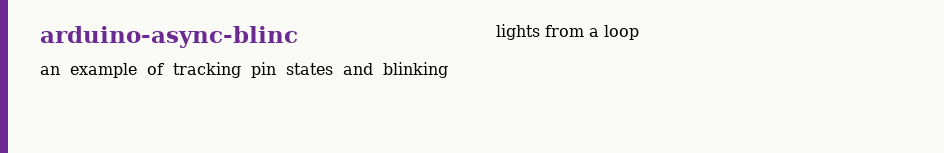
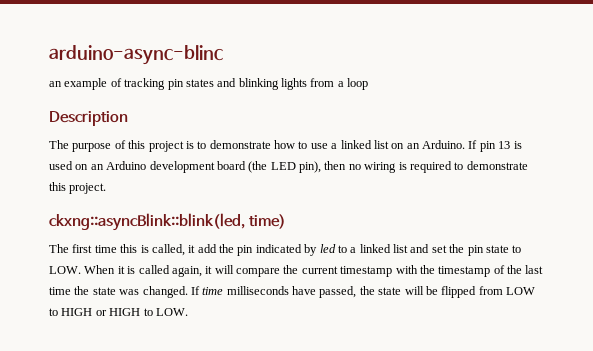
(639, 32) none -> [49,111,128,126] [49,140,522,152] [49,161,528,173] [49,182,107,194] [49,213,287,231] [49,244,522,256] [49,265,544,277] [49,286,535,298] [49,308,188,316] // Description // The purpose of this project is to demonstrate how to use a linked list on an Arduino. If pin 13 is used on an Arduino development board (the LED pin), then no wiring is required to demonstrate this project. // ckxng::asyncBlink::blink(led, time) // The first time this is called, it add the pin indicated by led to a linked list and set the pin state to LOW. When it is called again, it will compare the current timestamp with the timestamp of the last time the state was changed. If time milliseconds have passed, the state will be flipped from LOW to HIGH or HIGH to LOW.

